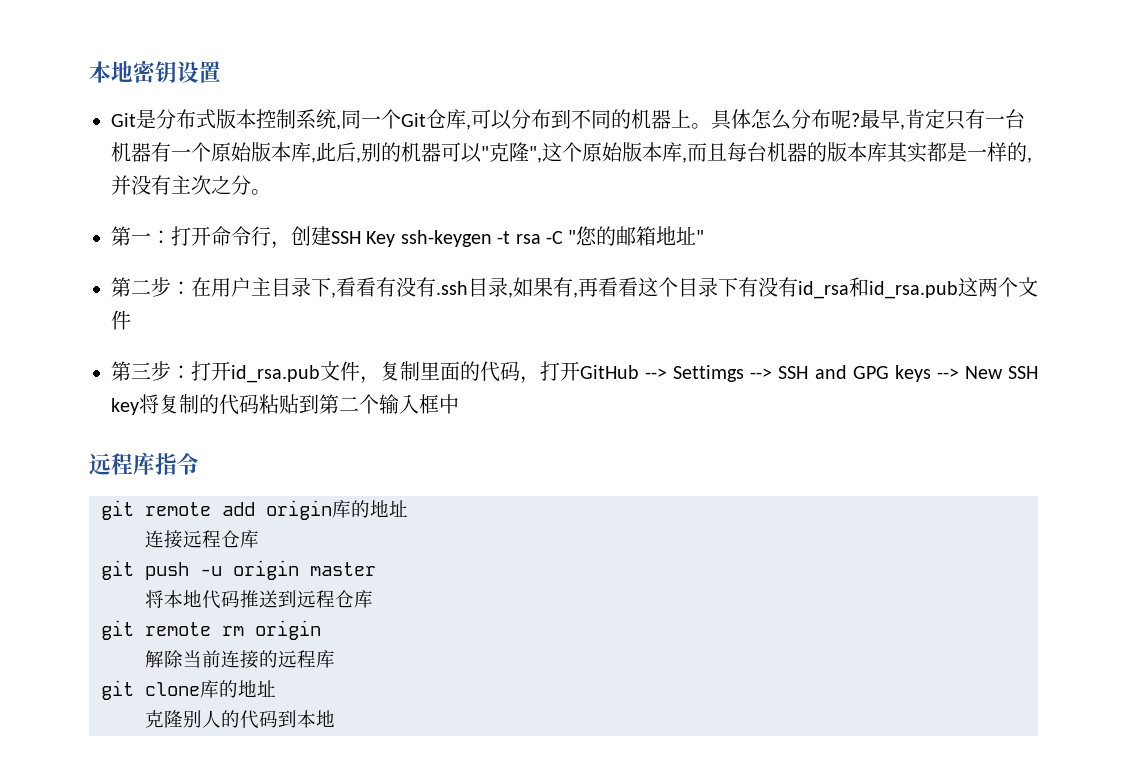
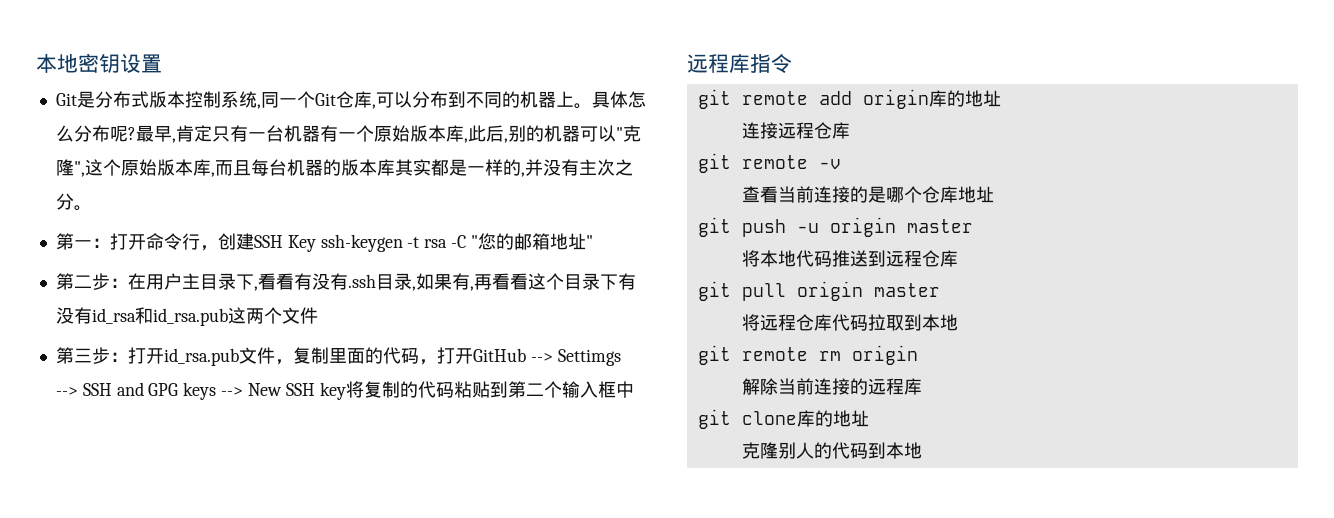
(259, 539) none -> [697,153,841,173] [741,186,994,203] // git remote -v // 查看当前连接的是哪个仓库地址
(373, 599) none -> [697,281,940,301] [741,314,958,331] // git pull origin master // 将远程仓库代码拉取到本地

